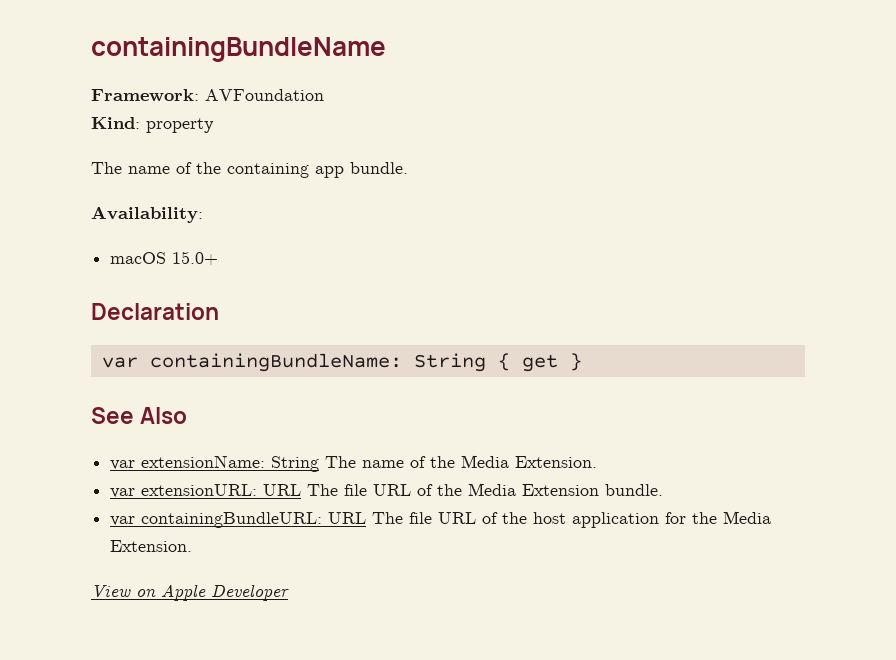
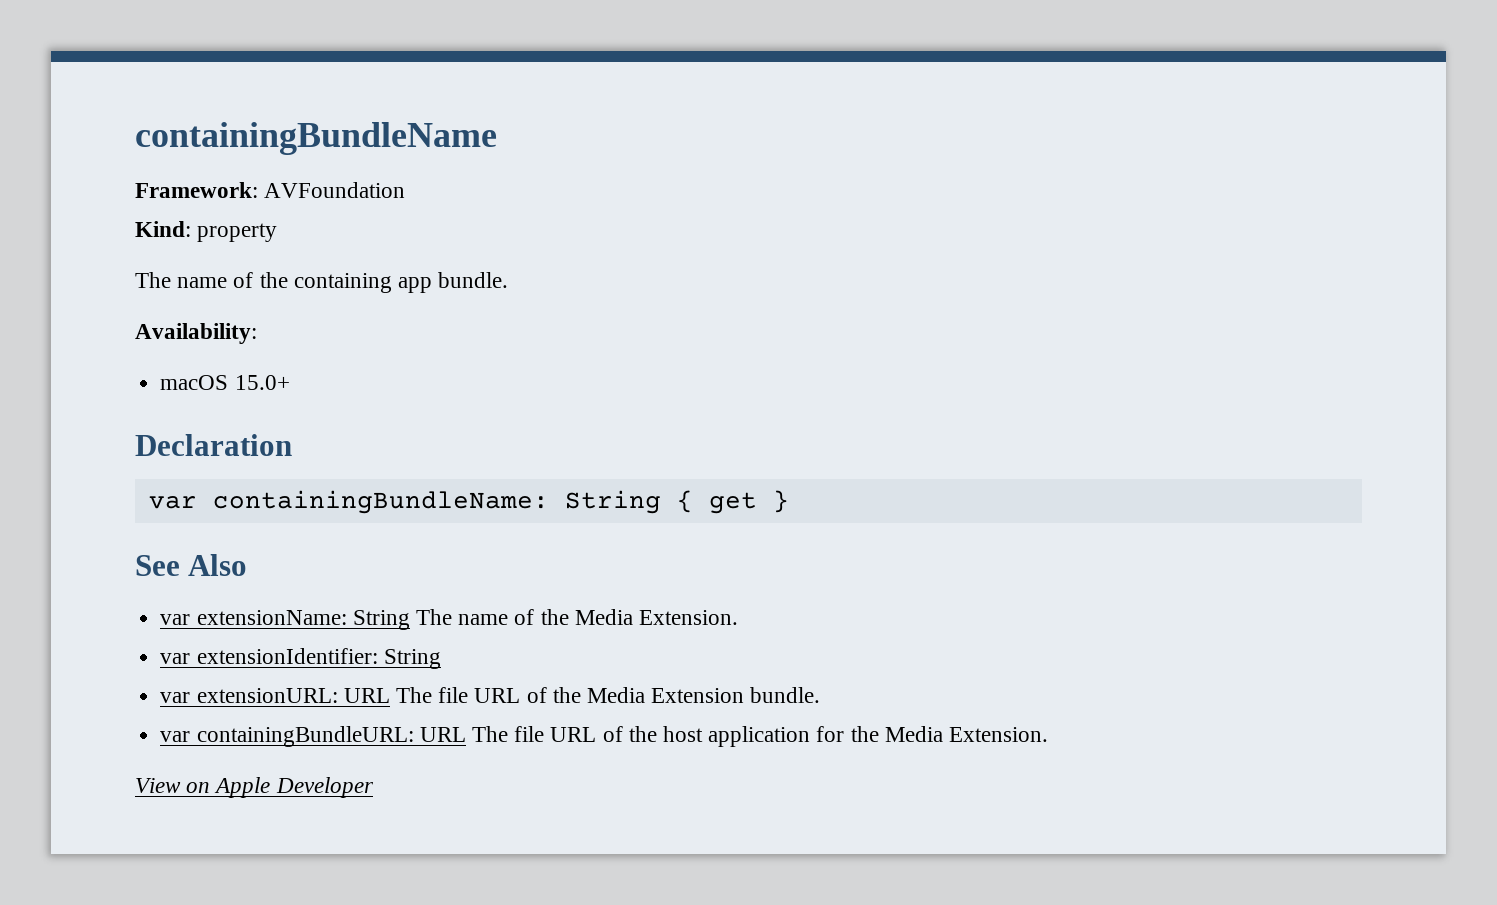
(598, 462) none -> [160,648,441,669] // var extensionIdentifier: String

